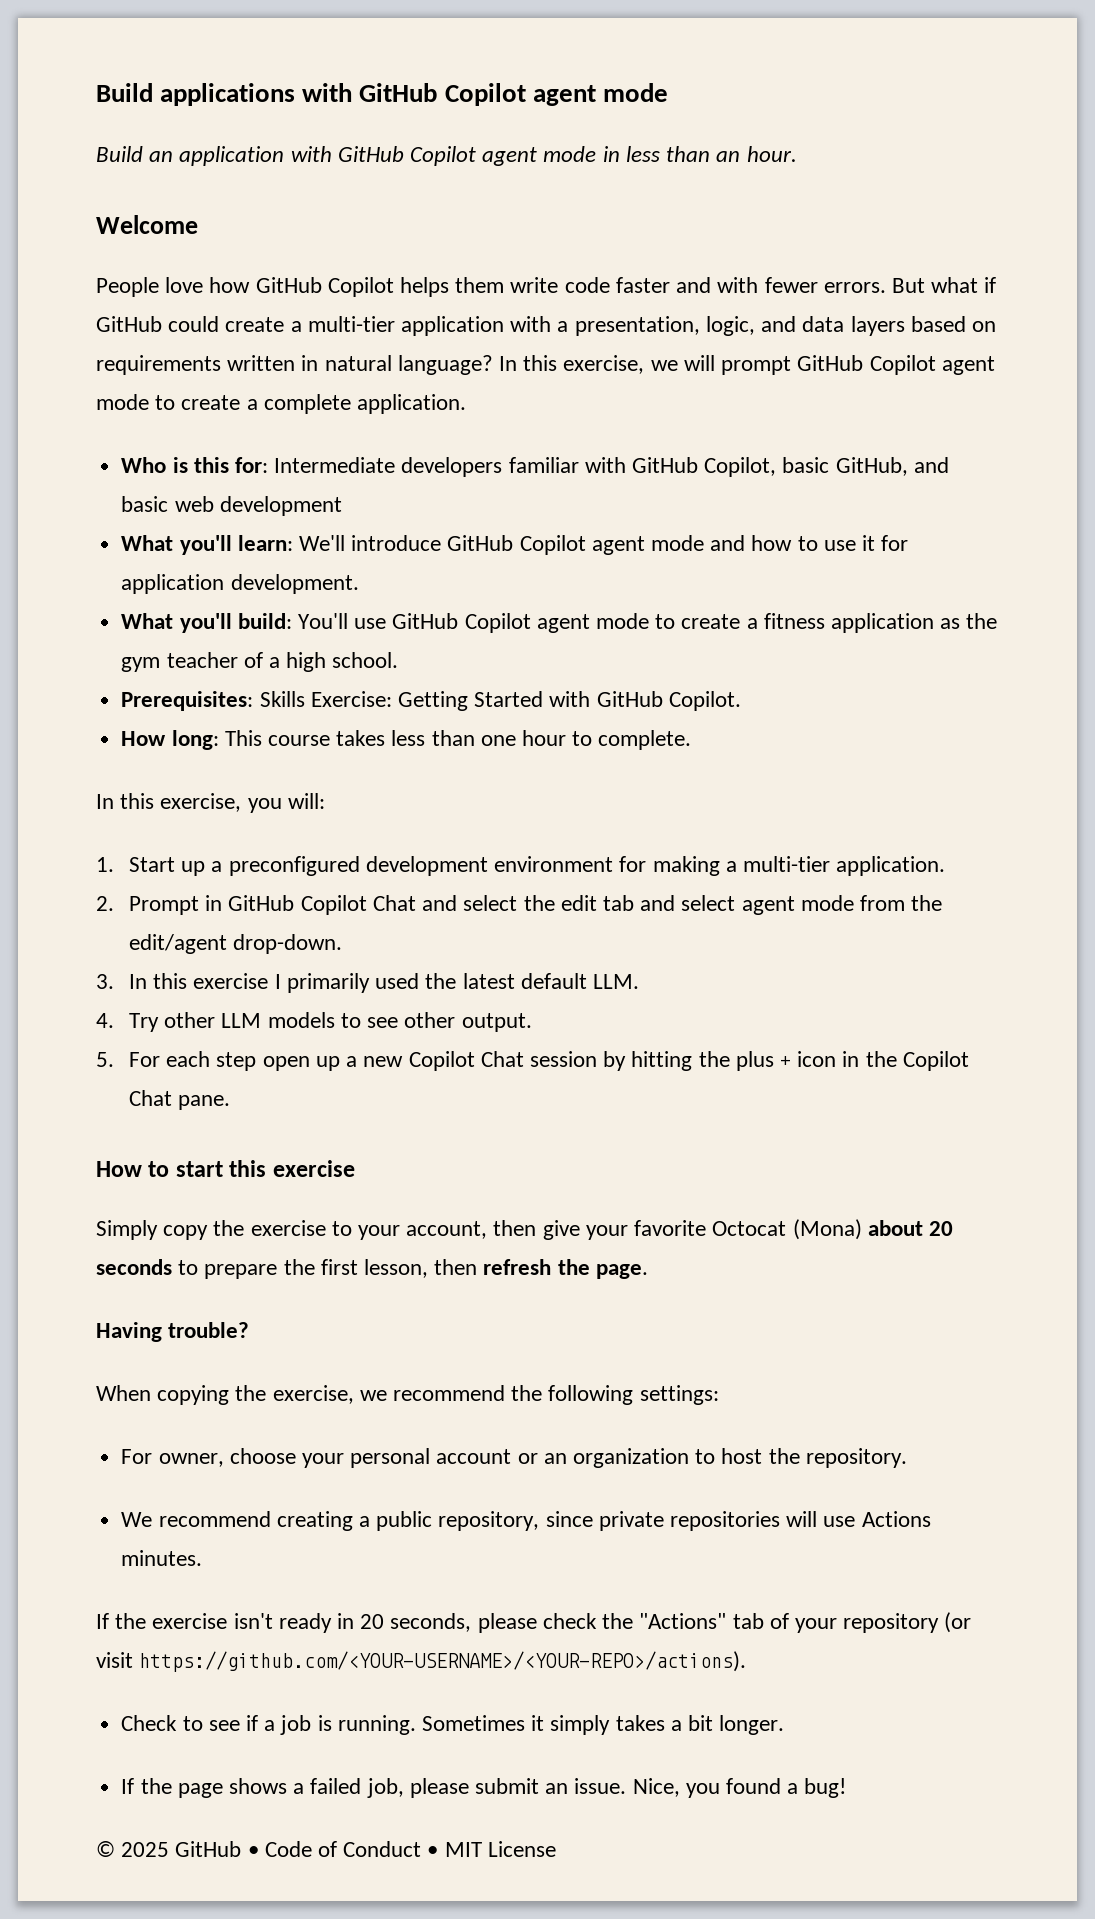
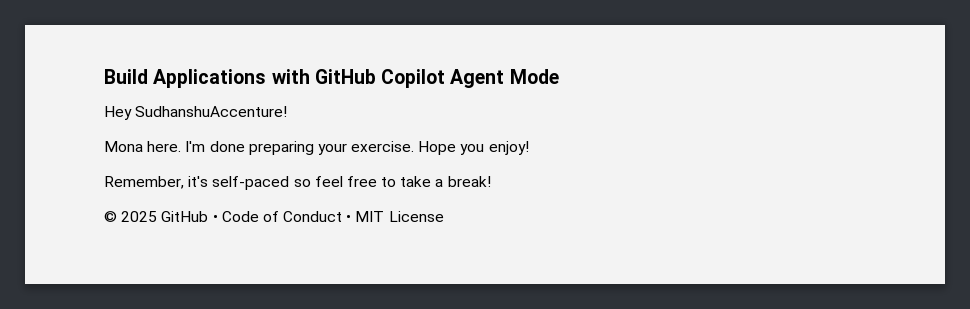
[96,83,668,106] [96,146,797,166] [96,215,198,234] [96,277,997,297] [96,316,996,336] [96,355,995,375] [96,394,467,414] [121,457,949,477] [121,496,342,516] [121,535,909,555] [121,574,359,594] [121,613,998,633] [121,652,399,672] [121,691,741,711] [121,730,692,750] [96,793,325,813] [96,856,946,876] [96,895,943,915] [129,934,343,954] [96,973,639,993] [96,1012,532,1032] [96,1051,969,1071] [129,1090,231,1110] [96,1160,355,1177] [96,1219,953,1240] [96,1259,648,1279] [96,1322,250,1342] [96,1385,719,1405] [121,1448,907,1468] [121,1511,931,1531] [121,1550,203,1566] [96,1612,972,1633] [96,1651,747,1672] [121,1715,785,1735] [121,1778,847,1798] Build applications with GitHub Copilot agent mode // Build an application with GitHub Copilot agent mode in less than an hour. // Welcome // People love how GitHub Copilot helps them write code faster and with fewer errors. But what if GitHub could create a multi-tier application with a presentation, logic, and data layers based on requirements written in natural language? In this exercise, we will prompt GitHub Copilot agent mode to create a complete application. // Who is this for: Intermediate developers familiar with GitHub Copilot, basic GitHub, and basic web development // What you'll learn: We'll introduce GitHub Copilot agent mode and how to use it for application development. // What you'll build: You'll use GitHub Copilot agent mode to create a fitness application as the gym teacher of a high school. // Prerequisites: Skills Exercise: Getting Started with GitHub Copilot. // How long: This course takes less than one hour to complete. // In this exercise, you will: // 1. Start up a preconfigured development environment for making a multi-tier application. // 2. Prompt in GitHub Copilot Chat and select the edit tab and select agent mode from the edit/agent drop-down. // 3. In this exercise I primarily used the latest default LLM. // 4. Try other LLM models to see other output. // 5. For each step open up a new Copilot Chat session by hitting the plus + icon in the Copilot Chat pane. // How to start this exercise // Simply copy the exercise to your account, then give your favorite Octocat (Mona) about 20 seconds to prepare the first lesson, then refresh the page. // Having trouble? // When copying the exercise, we recommend the following settings: // For owner, choose your personal account or an organization to host the repository. // We recommend creating a public repository, since private repositories will use Actions minutes. // If the exercise isn't ready in 20 seconds, please check the "Actions" tab of your repository (or visit https://github.com/<YOUR-USERNAME>/<YOUR-REPO>/actions). // Check to see if a job is running. Sometimes it simply takes a bit longer. // If the page shows a failed job, please submit an issue. Nice, you found a bug! -> [104,69,559,88] [104,106,288,120] [104,141,529,155] [104,176,491,190] Build Applications with GitHub Copilot Agent Mode // Hey SudhanshuAccenture! // Mona here. I'm done preparing your exercise. Hope you enjoy! // Remember, it's self-paced so feel free to take a break!

